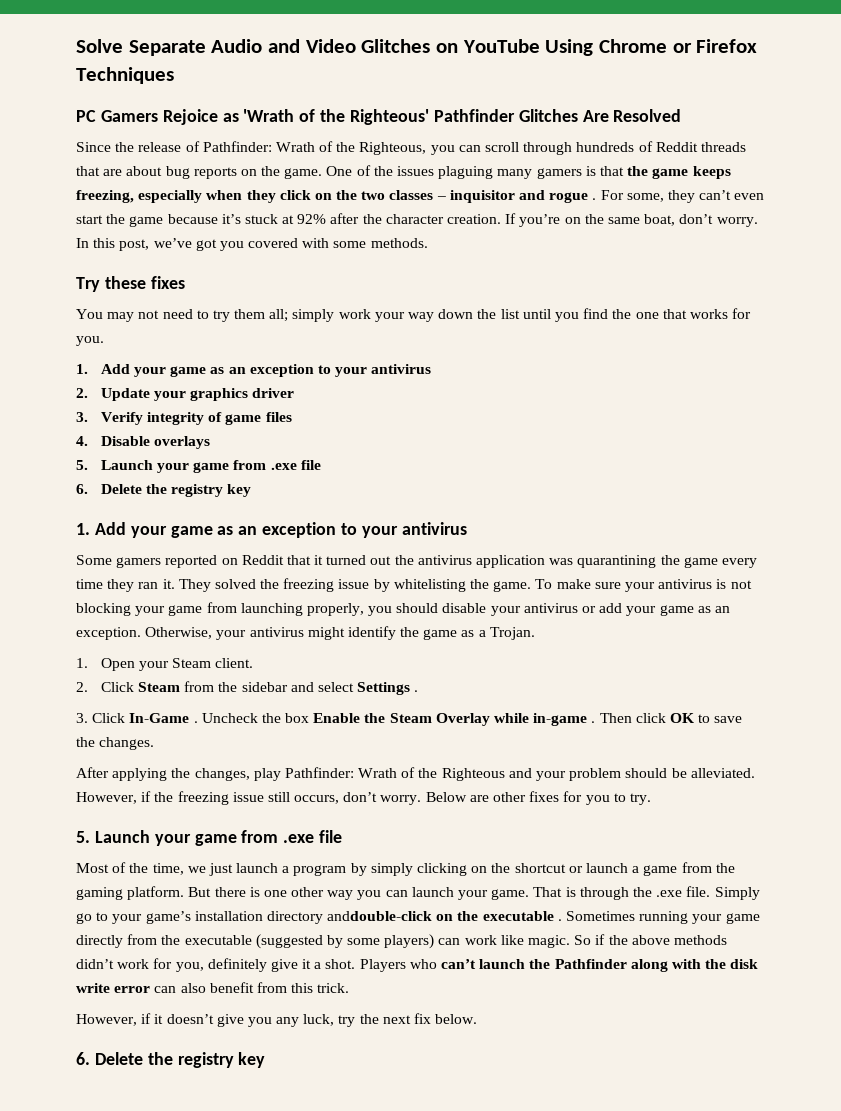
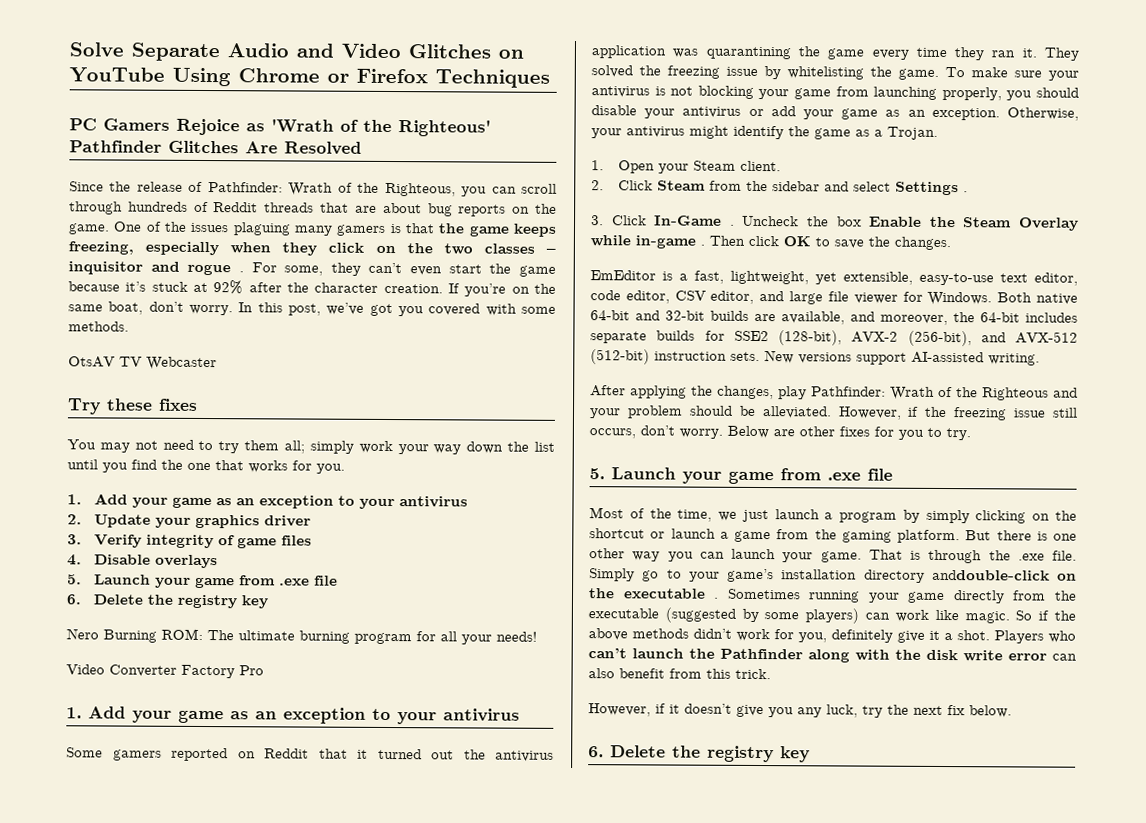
(428, 243) none -> [68,356,217,371] // OtsAV TV Webcaster
(252, 490) none -> [66,628,537,645] [66,664,264,679] // Nero Burning ROM: The ultimate burning program for all your needs! // Video Converter Factory Pro
(155, 743) none -> [590,270,1078,286] [590,290,1078,306] [590,310,1078,326] [590,330,1078,347] [590,349,1040,366] // EmEditor is a fast, lightweight, yet extensible, easy-to-use text editor, code editor, CSV editor, and large file viewer for Windows. Both native 64-bit and 32-bit builds are available, and moreover, the 64-bit includes separate builds for SSE2 (128-bit), AVX-2 (256-bit), and AVX-512 (512-bit) instruction sets. New versions support AI-assisted writing.

